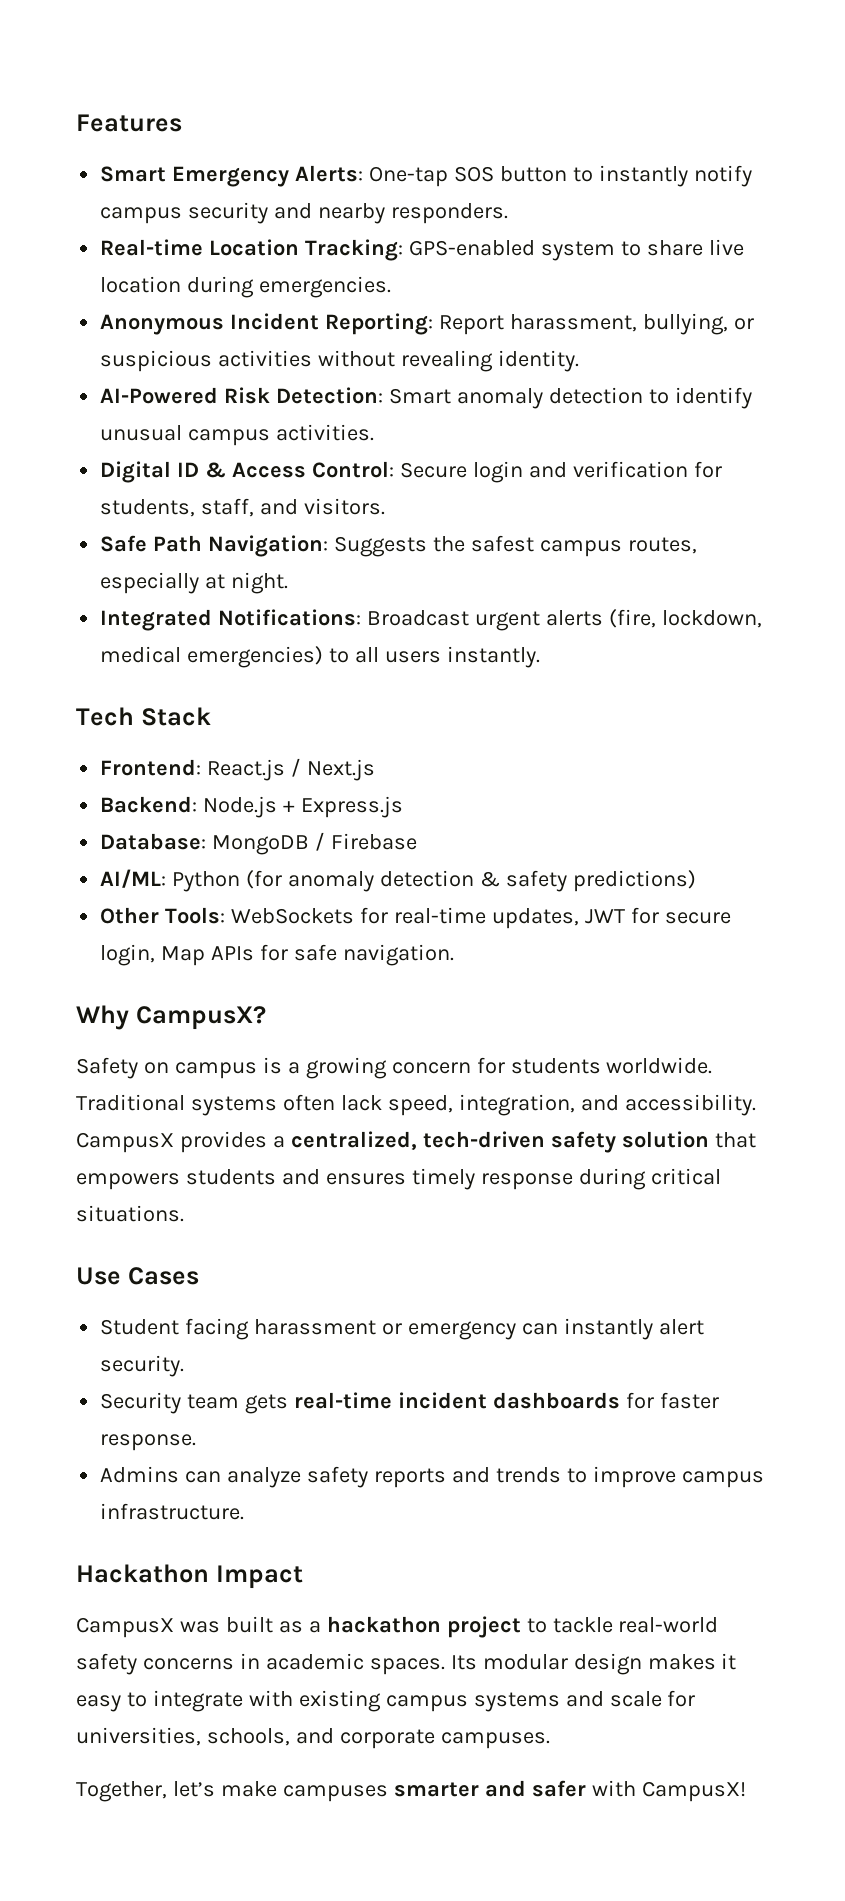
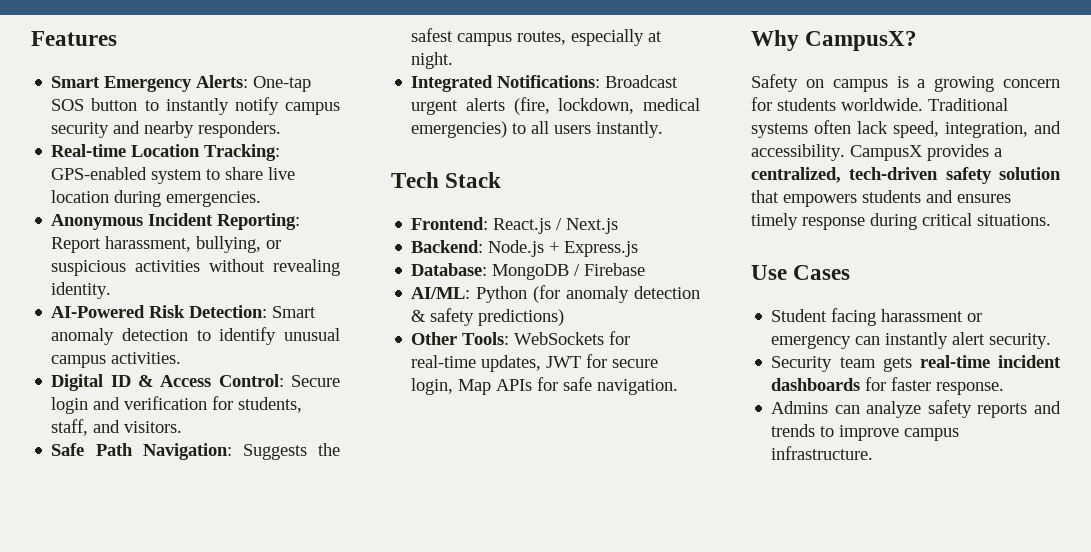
[76,1564,303,1589] [76,1616,719,1638] [76,1653,737,1675] [76,1690,696,1712] [76,1727,550,1749] [76,1780,746,1802] // Hackathon Impact // CampusX was built as a hackathon project to tackle real-world safety concerns in academic spaces. Its modular design makes it easy to integrate with existing campus systems and scale for universities, schools, and corporate campuses. // Together, let’s make campuses smarter and safer with CampusX! -> (874, 453) none

